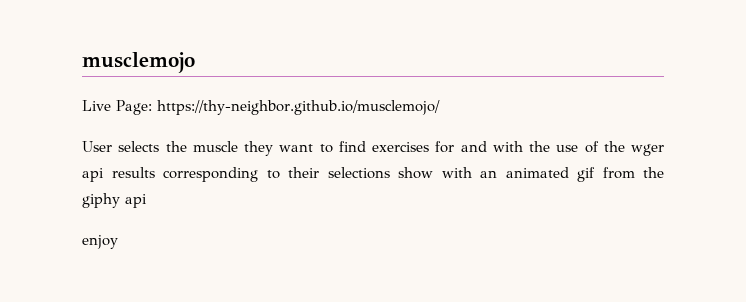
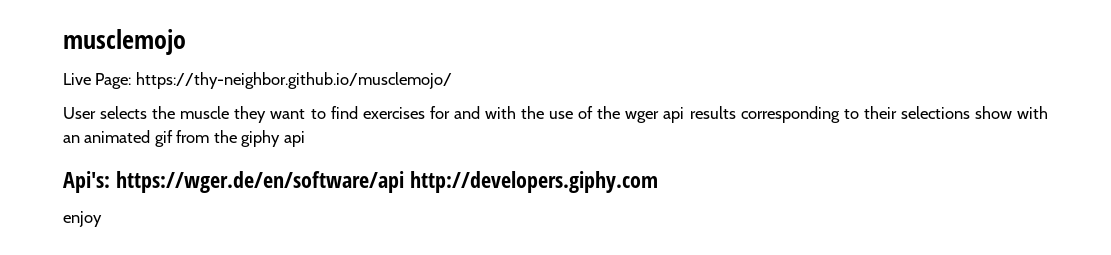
(147, 201) none -> [63,171,658,193] // Api's: https://wger.de/en/software/api http://developers.giphy.com

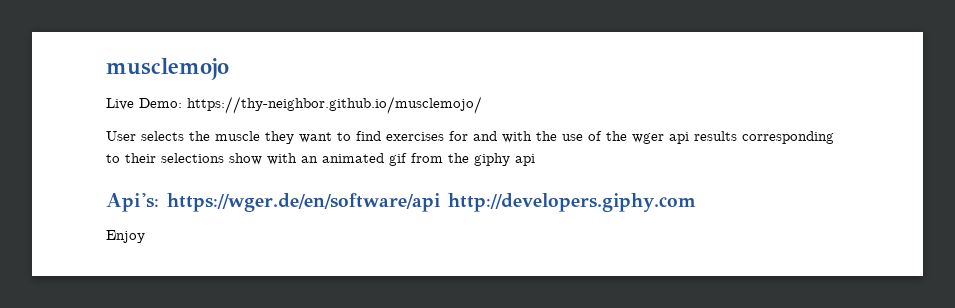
[95,73,132,89] Page: -> [139,98,182,108] Demo:
[63,211,102,227] enjoy -> [106,230,145,243] Enjoy

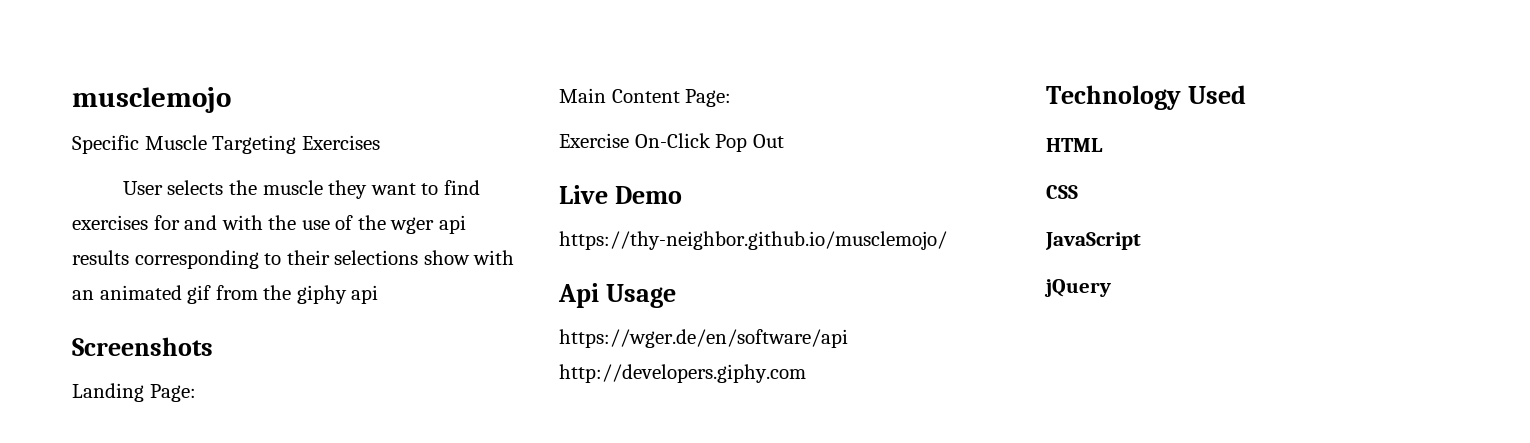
[106,96,482,114] Live Demo: https://thy-neighbor.github.io/musclemojo/ -> [72,135,380,154] Specific Muscle Targeting Exercises
[106,193,696,212] [106,230,145,243] Api's: https://wger.de/en/software/api http://developers.giphy.com // Enjoy -> [72,337,213,356] [72,383,196,402] [559,88,732,107] [559,133,784,152] [559,185,682,204] [559,231,947,250] [558,283,676,308] [559,329,848,348] [559,364,806,383] [1046,85,1246,110] [1046,138,1103,152] [1046,185,1078,199] [1045,232,1141,250] [1044,279,1111,297] Screenshots // Landing Page: // Main Content Page: // Exercise On-Click Pop Out // Live Demo // https://thy-neighbor.github.io/musclemojo/ // Api Usage // https://wger.de/en/software/api http://developers.giphy.com // Technology Used // HTML // CSS // JavaScript // jQuery

